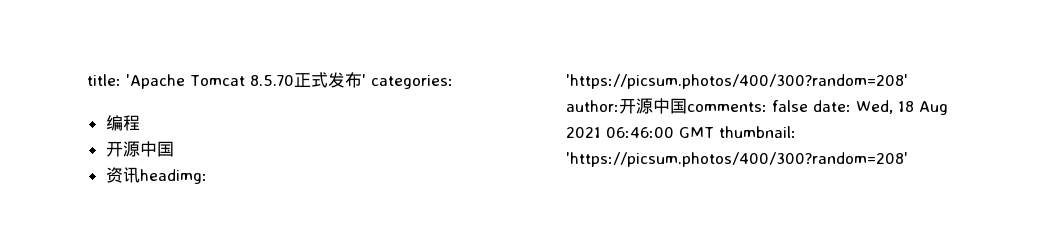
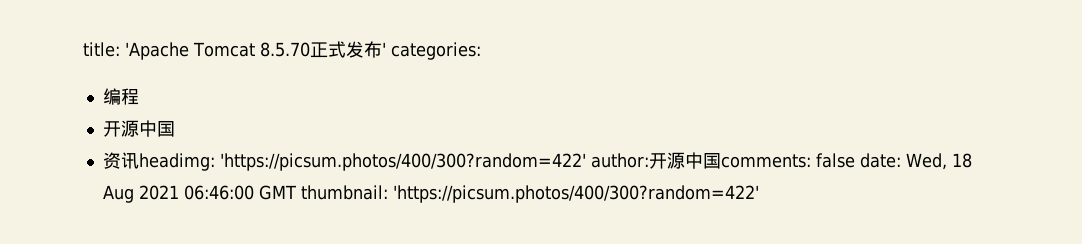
[565,74,908,89] 'https://picsum.photos/400/300?random=208' -> [219,153,586,171] 'https://picsum.photos/400/300?random=422'
[565,152,908,167] 'https://picsum.photos/400/300?random=208' -> [392,185,759,203] 'https://picsum.photos/400/300?random=422'

